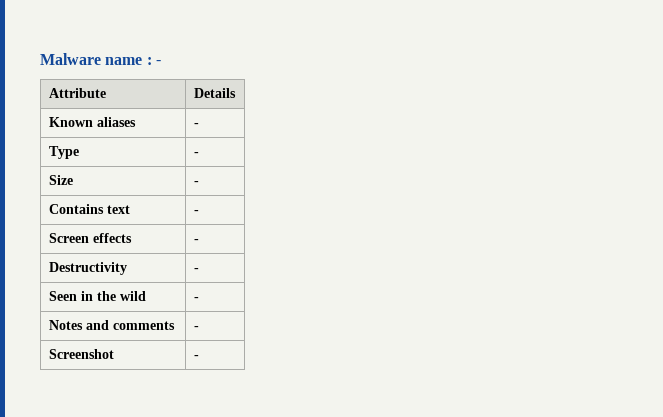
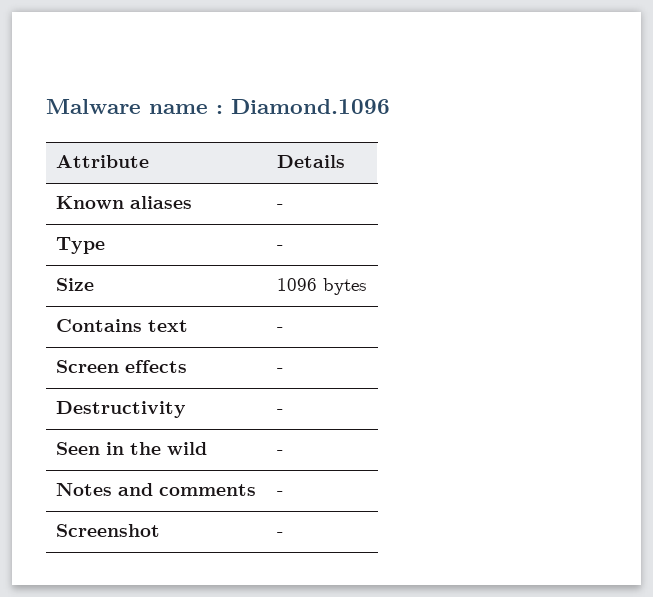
[155,60,161,65] - -> [231,99,390,114] Diamond.1096
[193,181,199,185] - -> [276,278,366,295] 1096 bytes

